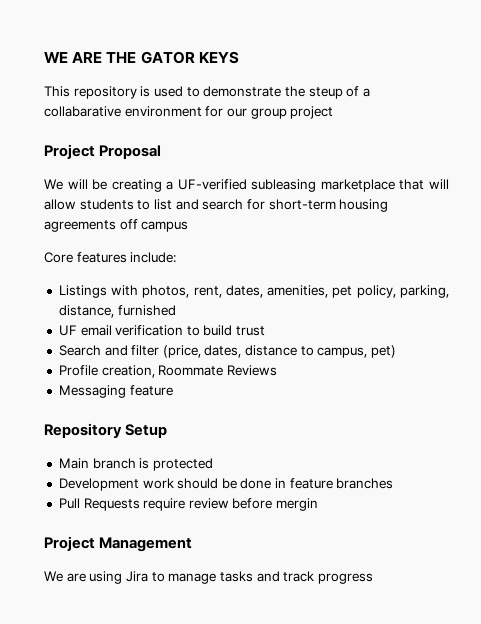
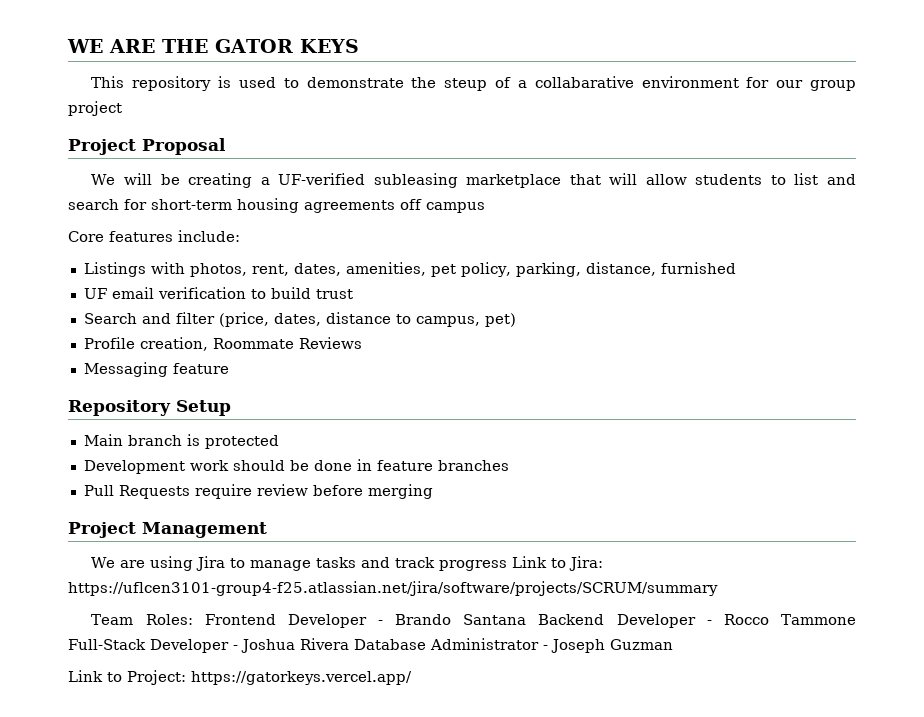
[276,498,319,511] mergin -> [367,484,433,499] merging
(373, 578) none -> [512,556,604,571] [68,581,718,596] [91,614,857,628] [68,638,673,653] [68,670,412,685] Link to Jira: https://uflcen3101-group4-f25.atlassian.net/jira/software/projects/SCRUM/summary // Team Roles: Frontend Developer - Brando Santana Backend Developer - Rocco Tammone Full-Stack Developer - Joshua Rivera Database Administrator - Joseph Guzman // Link to Project: https://gatorkeys.vercel.app/

